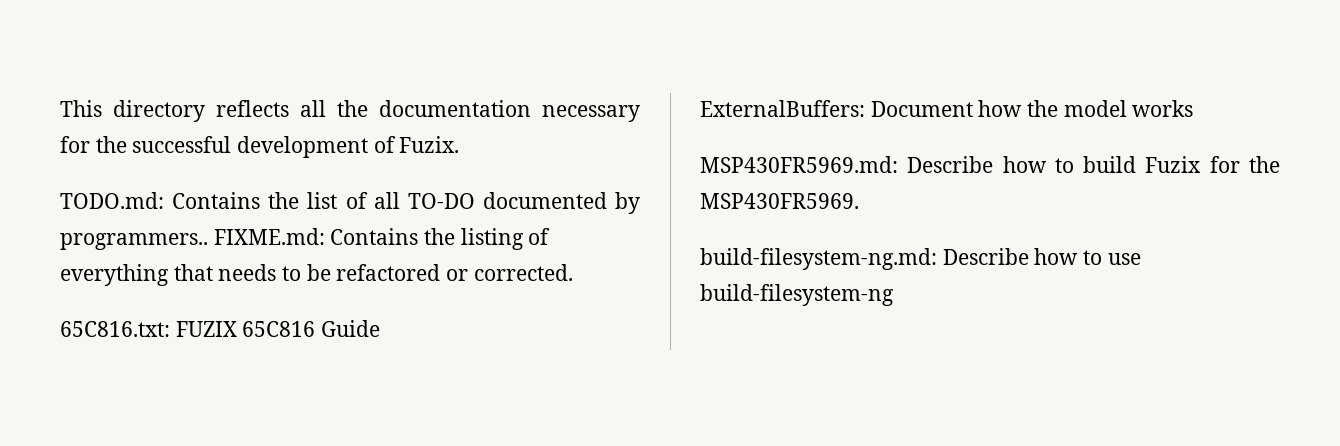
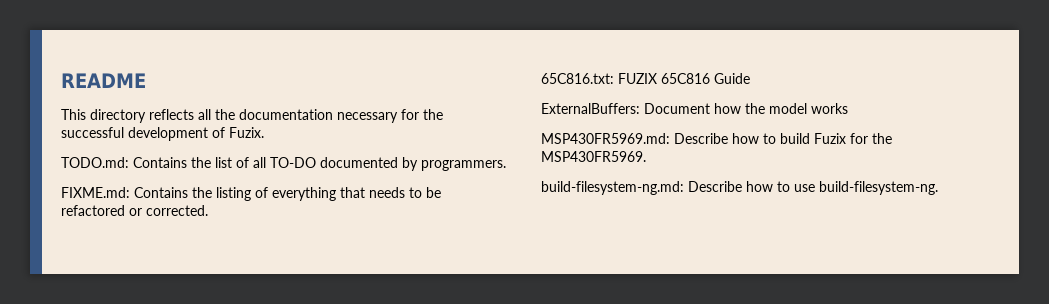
(60, 108) none -> [61,73,146,88] README //
[60,233,208,250] programmers.. -> [421,160,506,171] programmers. //
[700,284,894,306] build-filesystem-ng -> [819,181,938,195] build-filesystem-ng.

